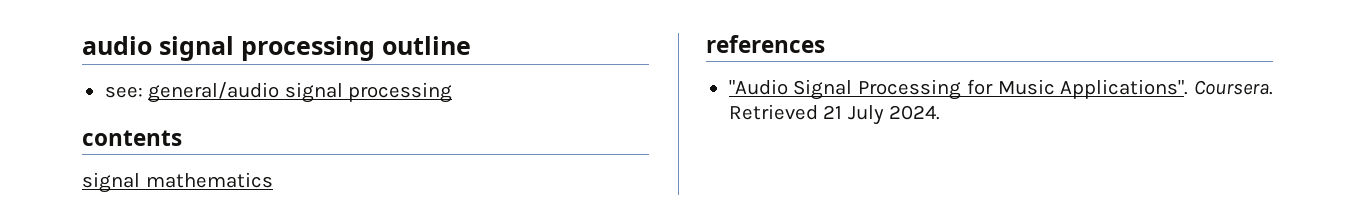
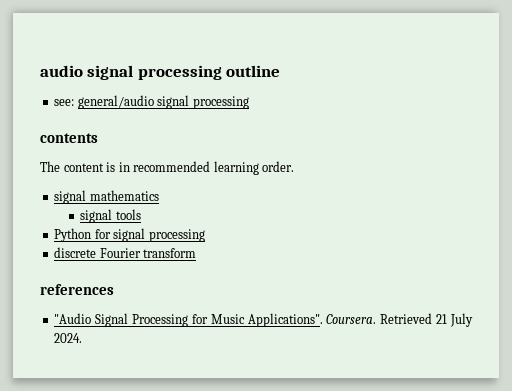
[82,172,273,193] signal mathematics -> [40,161,295,175] [54,190,159,204] [80,209,141,223] [54,228,205,242] [54,247,197,258] The content is in recommended learning order. // signal mathematics // signal tools // Python for signal processing // discrete Fourier transform

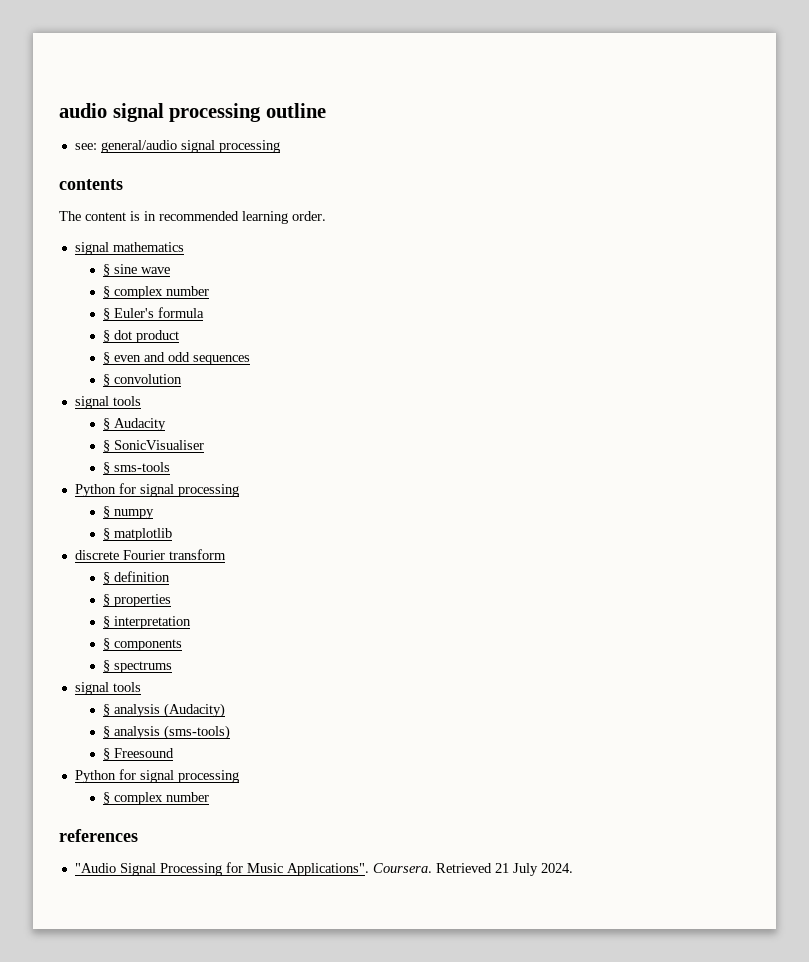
[80,209,141,223] [54,228,205,242] signal tools // Python for signal processing -> [103,264,171,276] [103,286,210,299] [103,307,205,320] [103,330,180,343] [103,352,251,365] [103,374,183,386] [74,396,141,409] [103,418,167,431] [103,440,205,452] [103,462,171,474] [74,483,239,497] [103,506,155,519] [103,528,173,541] § sine wave // § complex number // § Euler's formula // § dot product // § even and odd sequences // § convolution // signal tools // § Audacity // § SonicVisualiser // § sms-tools // Python for signal processing // § numpy // § matplotlib
(197, 253) none -> [103,571,171,584] [103,594,172,607] [103,616,192,629] [103,638,183,651] [103,660,173,673] [74,682,141,695] [103,703,226,718] [103,725,231,740] [103,748,175,760] [74,769,239,783] [103,792,210,805] // § definition // § properties // § interpretation // § components // § spectrums // signal tools // § analysis (Audacity) // § analysis (sms-tools) // § Freesound // Python for signal processing // § complex number

